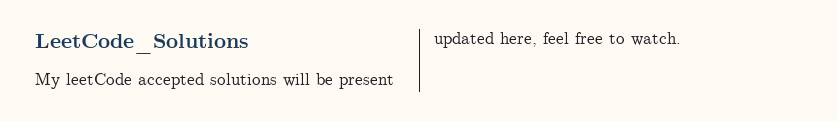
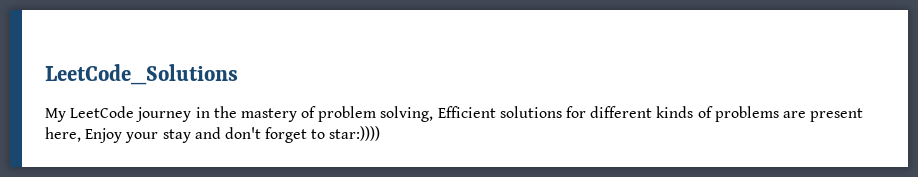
[66,73,394,89] [434,32,681,48] leetCode accepted solutions will be present updated here, feel free to watch. -> [70,106,864,122] [45,126,381,143] LeetCode journey in the mastery of problem solving, Efficient solutions for different kinds of problems are present here, Enjoy your stay and don't forget to star:))))

